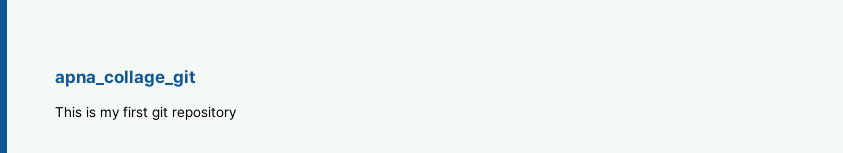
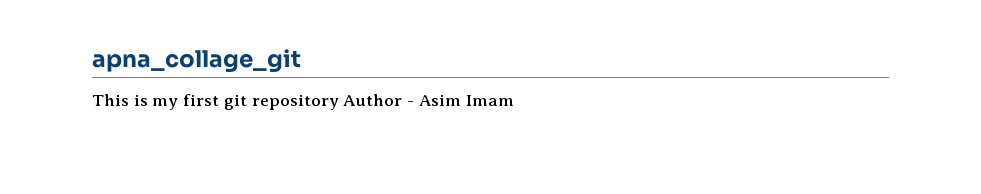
(237, 113) none -> [343,94,514,106] Author - Asim Imam

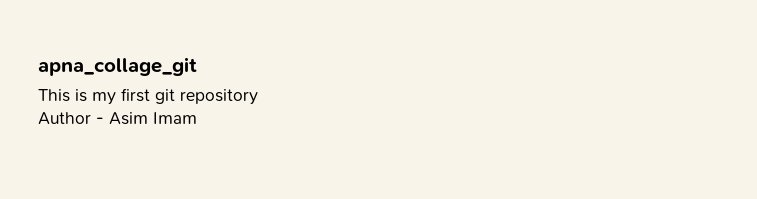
(339, 102) none -> (258, 97) //

